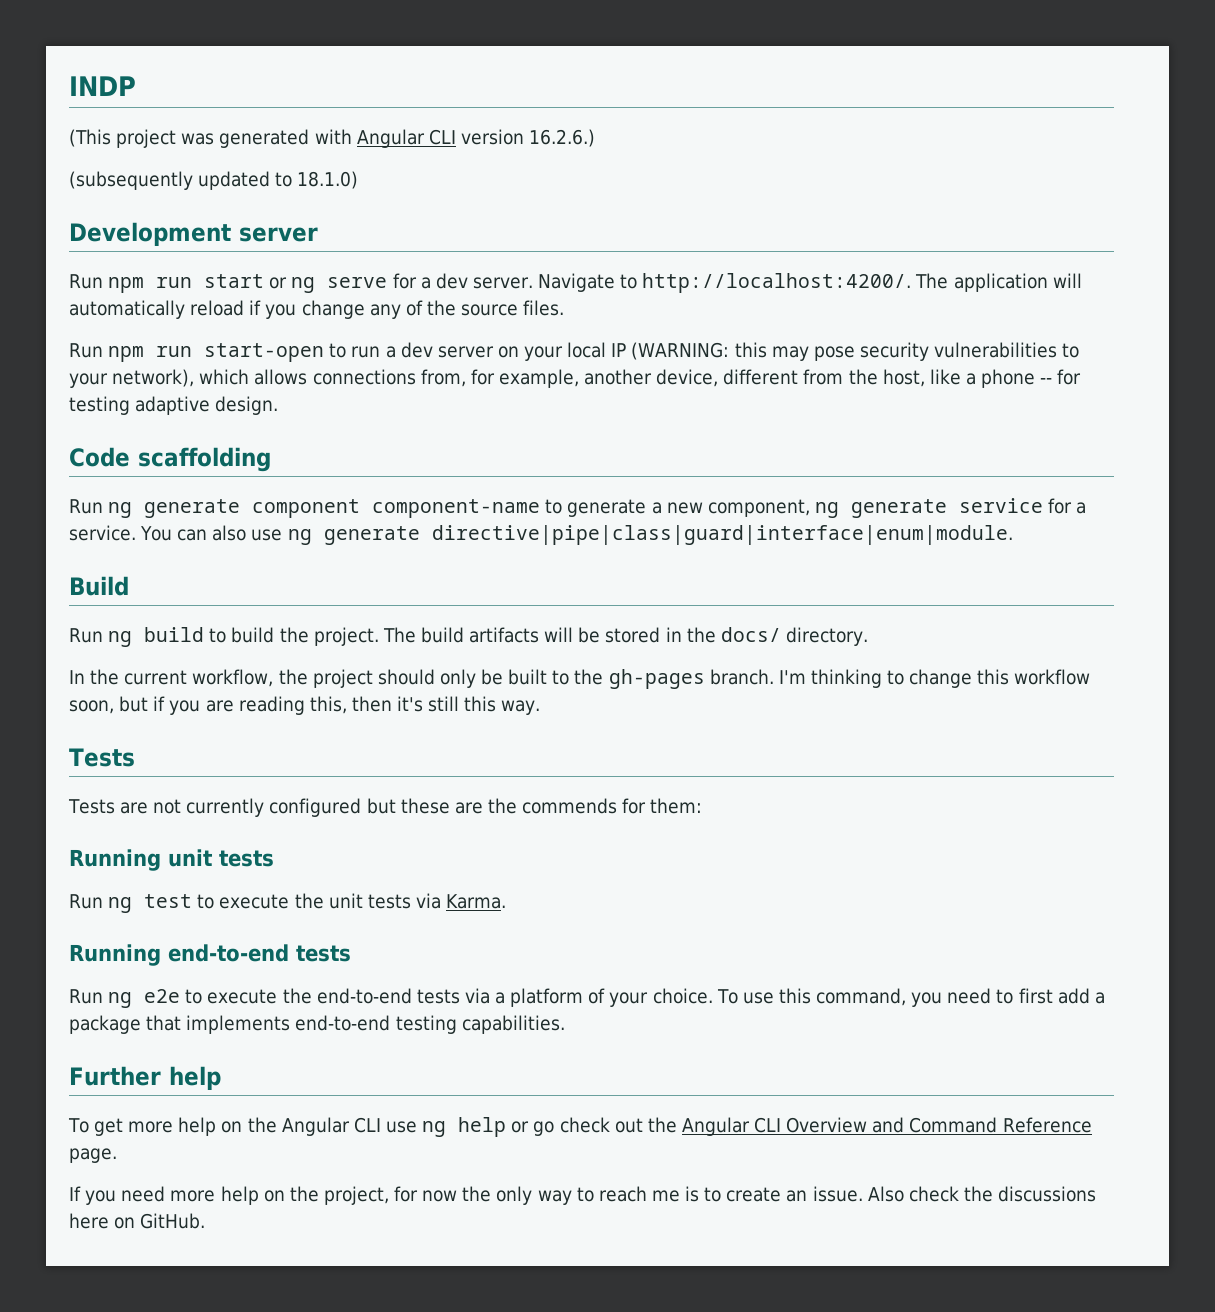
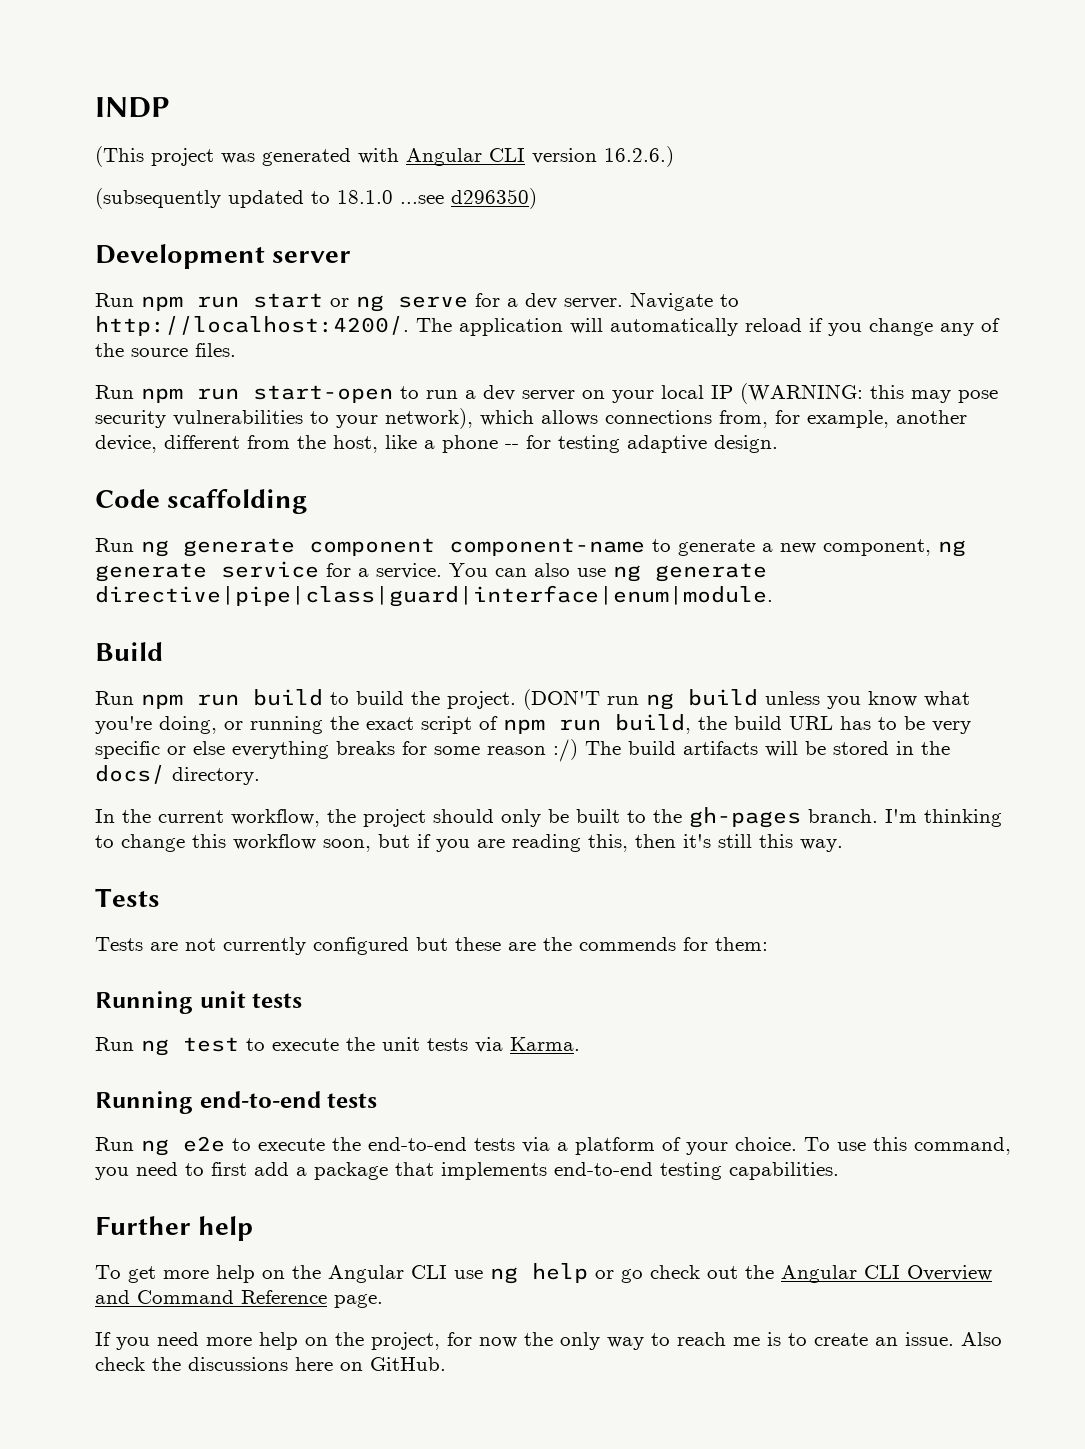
[297,171,359,189] 18.1.0) -> [337,188,537,209] 18.1.0 ...see d296350)
[108,631,133,647] ng -> [141,694,239,709] npm run
(379, 636) none -> [523,689,970,710] [95,714,971,734] [95,739,578,762] (DON'T run ng build unless you know what you're doing, or running the exact script of npm run build, the build URL has to be very specific or else everything breaks for some reason :/)

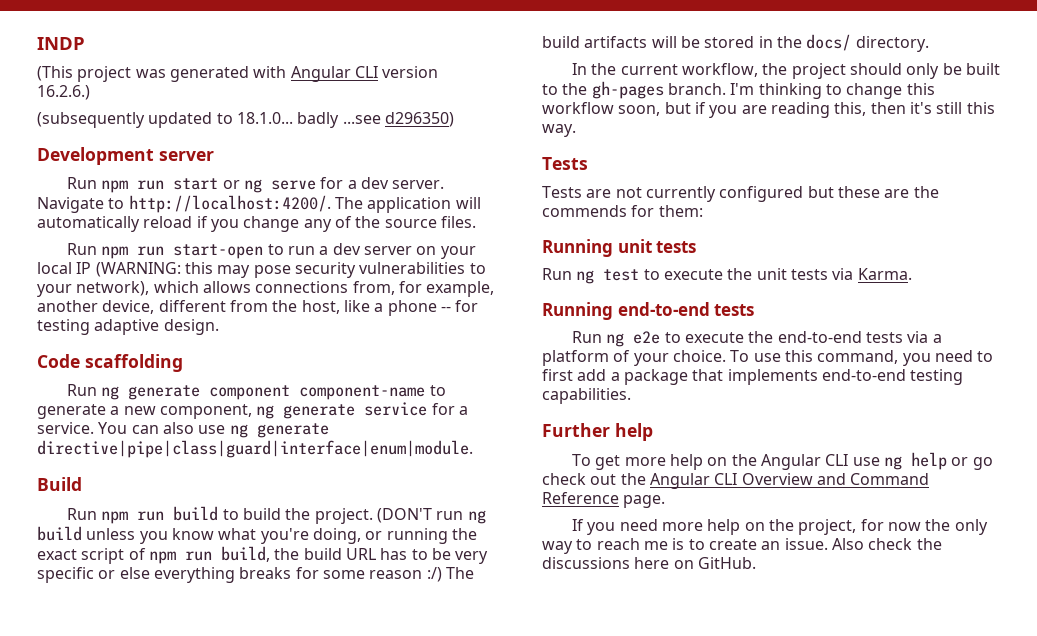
[337,190,393,204] 18.1.0 -> [236,112,340,128] 18.1.0... badly

